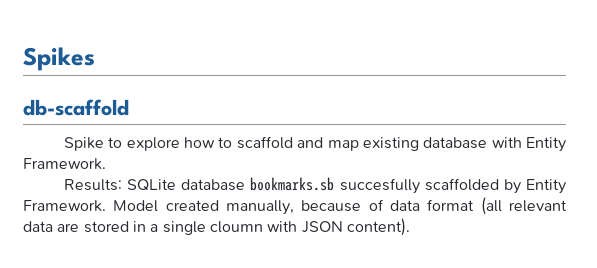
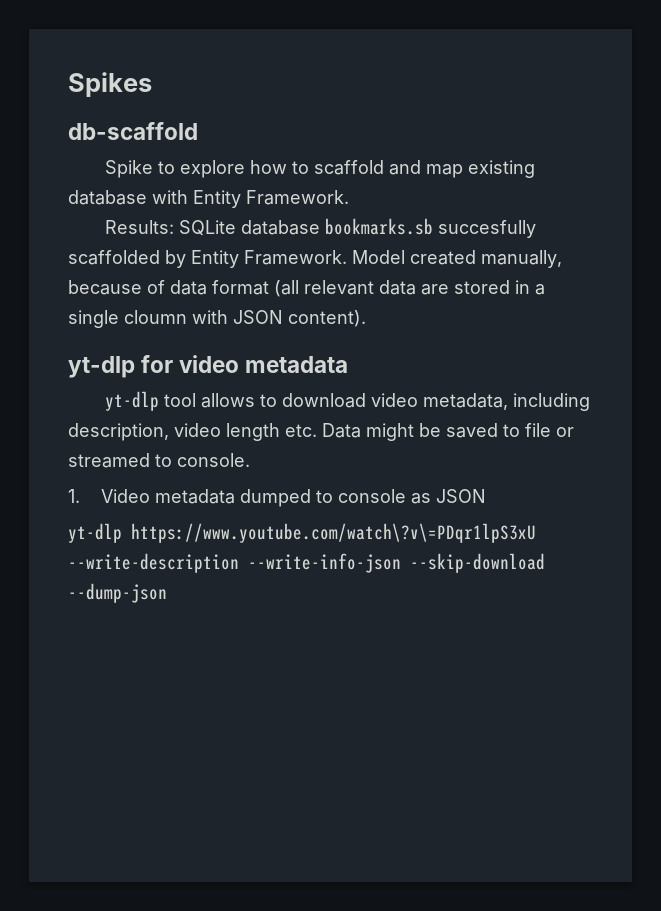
(410, 227) none -> [68,355,349,378] [105,391,591,411] [68,423,574,441] [68,453,250,468] [68,489,487,507] [68,523,536,543] [68,553,545,573] [68,583,167,603] // yt-dlp for video metadata // yt-dlp tool allows to download video metadata, including description, video length etc. Data might be saved to file or streamed to console. // 1. Video metadata dumped to console as JSON // yt-dlp https://www.youtube.com/watch\?v\=PDqr1lpS3xU --write-description --write-info-json --skip-download --dump-json

